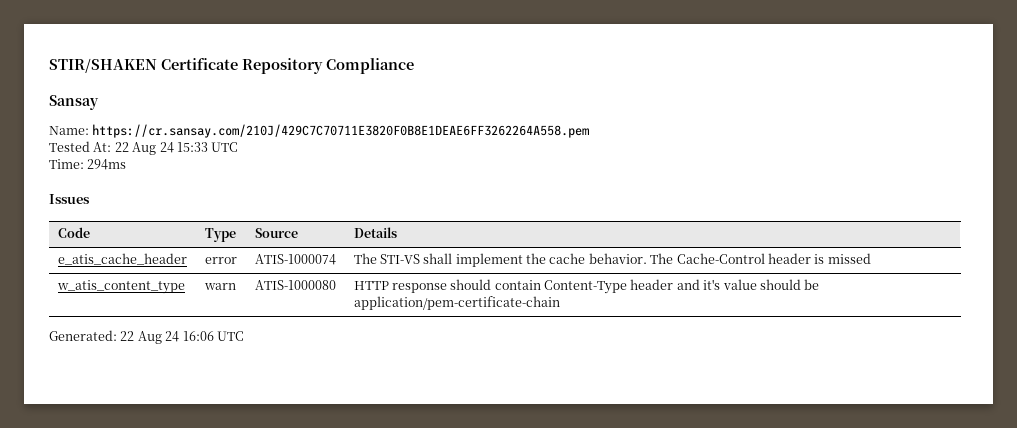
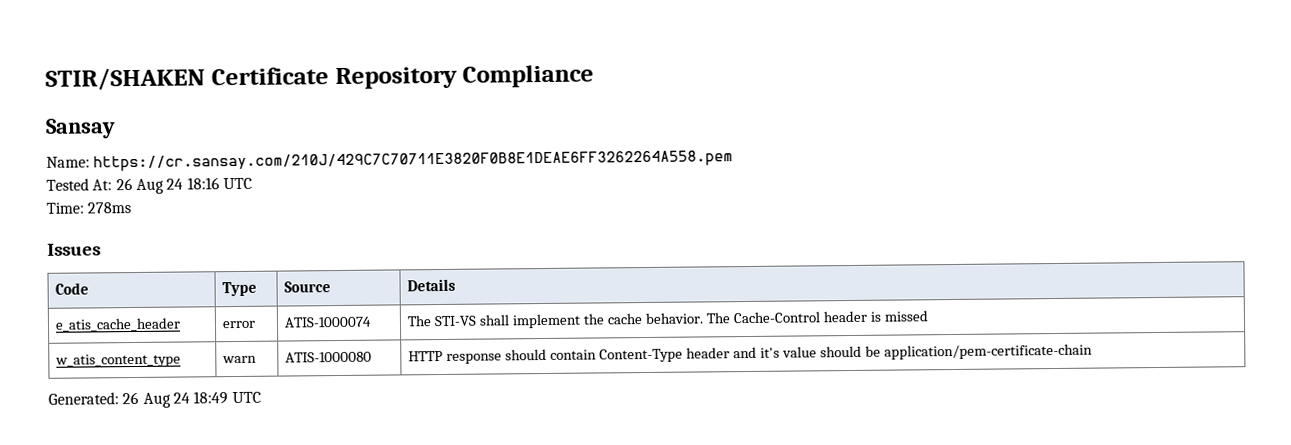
[114,142,208,155] 22 Aug 24 15:33 -> [115,177,220,194] 26 Aug 24 18:16
[87,159,127,170] 294ms -> [87,202,132,214] 278ms
[120,331,214,344] 22 Aug 24 16:06 -> [122,391,229,408] 26 Aug 24 18:49

